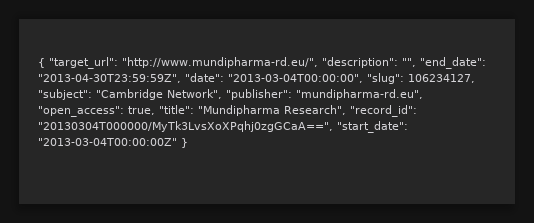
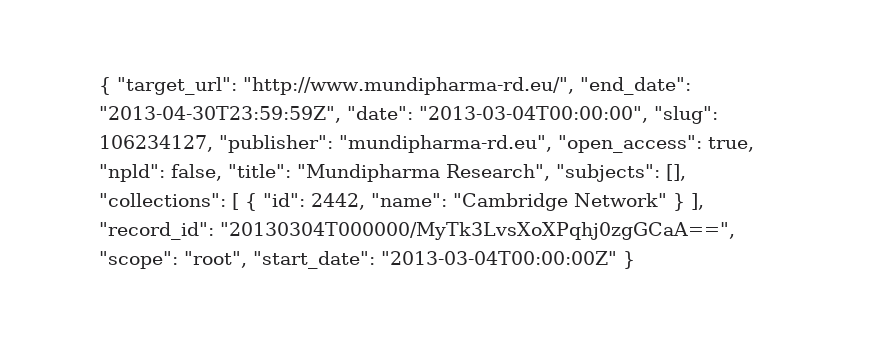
[322,57,416,68] "description": "", -> (574, 86) none
[38,89,222,100] "subject": "Cambridge Network", -> (213, 143) none
(155, 110) none -> [99,164,222,182] "npld": false,
[350,105,417,117] [38,121,333,132] "record_id": "20130304T000000/MyTk3LvsXoXPqhj0zgGCaA==", -> [556,164,686,182] [99,193,704,211] [99,222,735,240] [99,251,247,269] "subjects": [], "collections": [ { "id": 2442, "name": "Cambridge Network" } ], "record_id": "20130304T000000/MyTk3LvsXoXPqhj0zgGCaA==", "scope": "root",

